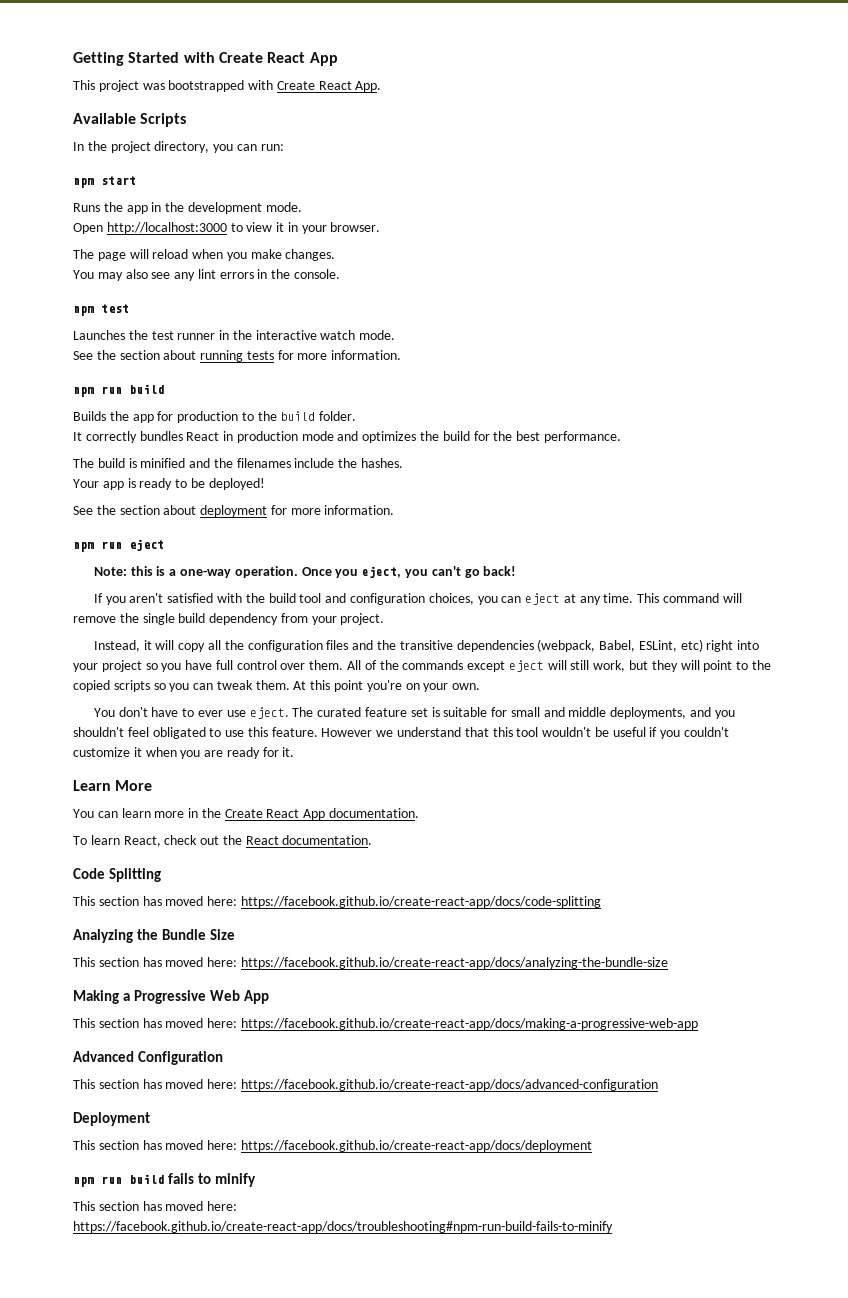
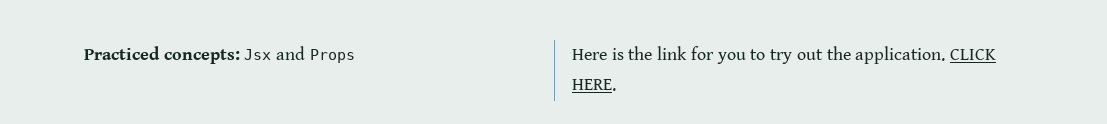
[73,52,338,66] [73,80,382,92] [73,113,187,127] [73,141,284,153] [73,176,136,188] [73,202,302,214] [73,222,381,234] [73,249,336,261] [73,269,341,281] [73,304,129,316] [73,330,396,340] [73,350,402,362] [73,384,164,397] [73,411,357,423] [73,431,621,443] [73,458,404,468] [73,478,265,490] [73,505,395,517] [73,539,164,552] [93,566,517,578] [93,593,742,605] [73,613,385,625] [93,639,760,652] [73,660,771,672] [73,680,481,692] [93,707,735,719] [73,727,730,739] [73,747,295,759] [73,780,153,791] [73,808,420,820] [73,835,373,847] [73,868,161,882] [73,896,601,908] [73,929,235,943] [73,957,668,969] [73,990,269,1004] [73,1018,698,1030] [73,1051,223,1065] [73,1079,658,1091] [73,1112,150,1126] [73,1140,592,1152] [73,1173,256,1187] [73,1201,238,1211] [73,1221,613,1233] Getting Started with Create React App // This project was bootstrapped with Create React App. // Available Scripts // In the project directory, you can run: // npm start // Runs the app in the development mode. // Open http://localhost:3000 to view it in your browser. // The page will reload when you make changes. // You may also see any lint errors in the console. // npm test // Launches the test runner in the interactive watch mode. // See the section about running tests for more information. // npm run build // Builds the app for production to the build folder. // It correctly bundles React in production mode and optimizes the build for the best performance. // The build is minified and the filenames include the hashes. // Your app is ready to be deployed! // See the section about deployment for more information. // npm run eject // Note: this is a one-way operation. Once you eject, you can't go back! // If you aren't satisfied with the build tool and configuration choices, you can eject at any time. This command will remove the single build dependency from your project. // Instead, it will copy all the configuration files and the transitive dependencies (webpack, Babel, ESLint, etc) right into your project so you have full control over them. All of the commands except eject will still work, but they will point to the copied scripts so you can tweak them. At this point you're on your own. // You don't have to ever use eject. The curated feature set is suitable for small and middle deployments, and you shouldn't feel obligated to use this feature. However we understand that this tool wouldn't be useful if you couldn't customize it when you are ready for it. // Learn More // You can learn more in the Create React App documentation. // To learn React, check out the React documentation. // Code Splitting // This section has moved here: https://facebook.github.io/create-react-app/docs/code-splitting // Analyzing the Bundle Size // This section has moved here: https://facebook.github.io/create-react-app/docs/analyzing-the-bundle-size // Making a Progressive Web App // This section has moved here: https://facebook.github.io/create-react-app/docs/making-a-progressive-web-app // Advanced Configuration // This section has moved here: https://facebook.github.io/create-react-app/docs/advanced-configuration // Deployment // This section has moved here: https://facebook.github.io/create-react-app/docs/deployment // npm run build fails to minify // This section has moved here: https://facebook.github.io/create-react-app/docs/troubleshooting#npm-run-build-fails-to-minify -> [84,46,355,64] [572,46,996,64] [572,79,616,91] Practiced concepts: Jsx and Props // Here is the link for you to try out the application. CLICK HERE.

